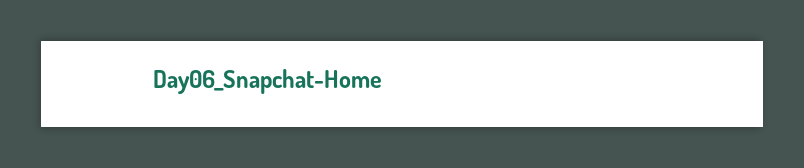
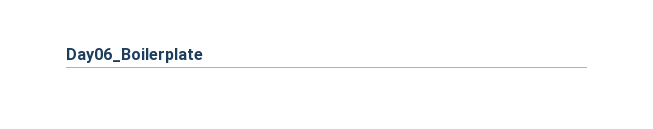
[153,69,382,94] Day06_Snapchat-Home -> [66,48,203,63] Day06_Boilerplate

